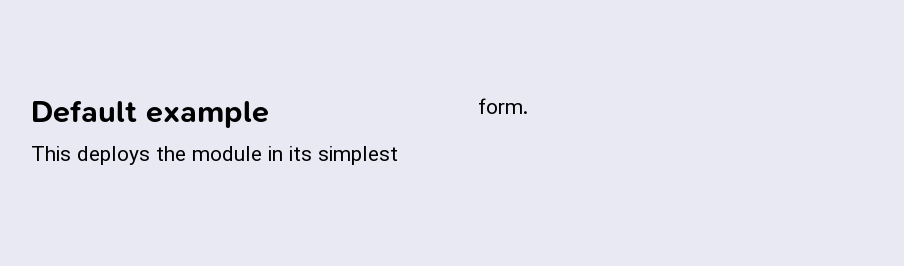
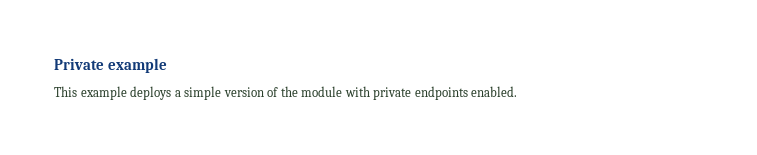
[31,100,137,123] Default -> [54,58,104,70] Private
[77,146,398,165] [478,98,528,114] deploys the module in its simplest form. -> [80,86,518,100] example deploys a simple version of the module with private endpoints enabled.

